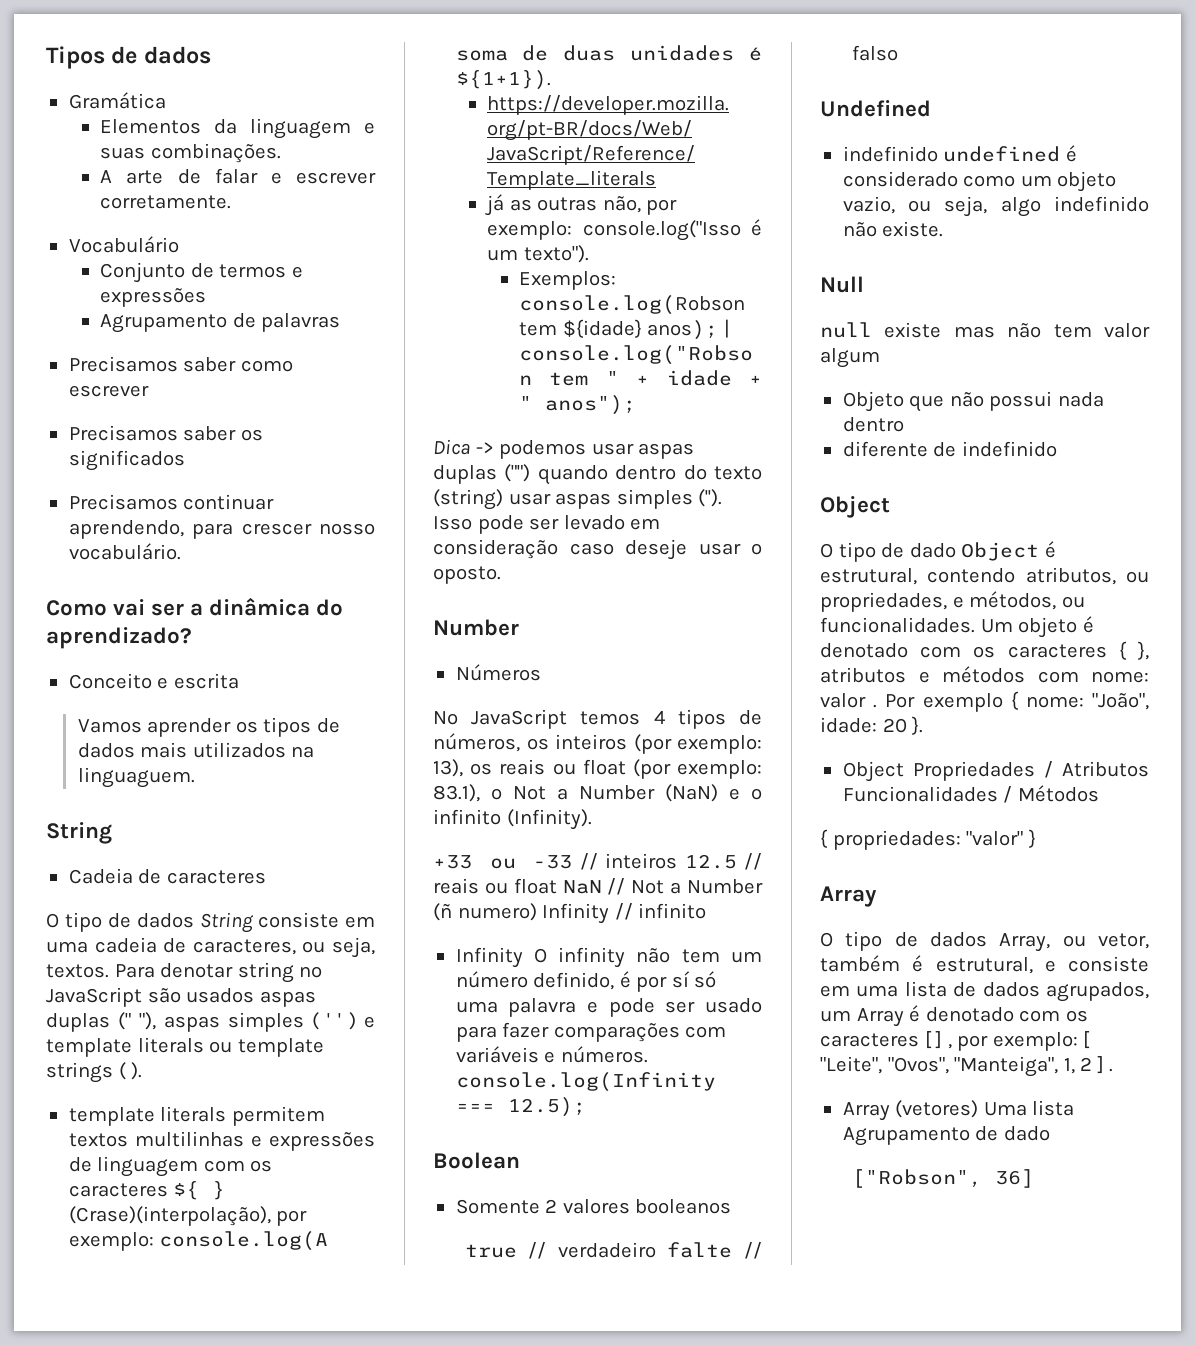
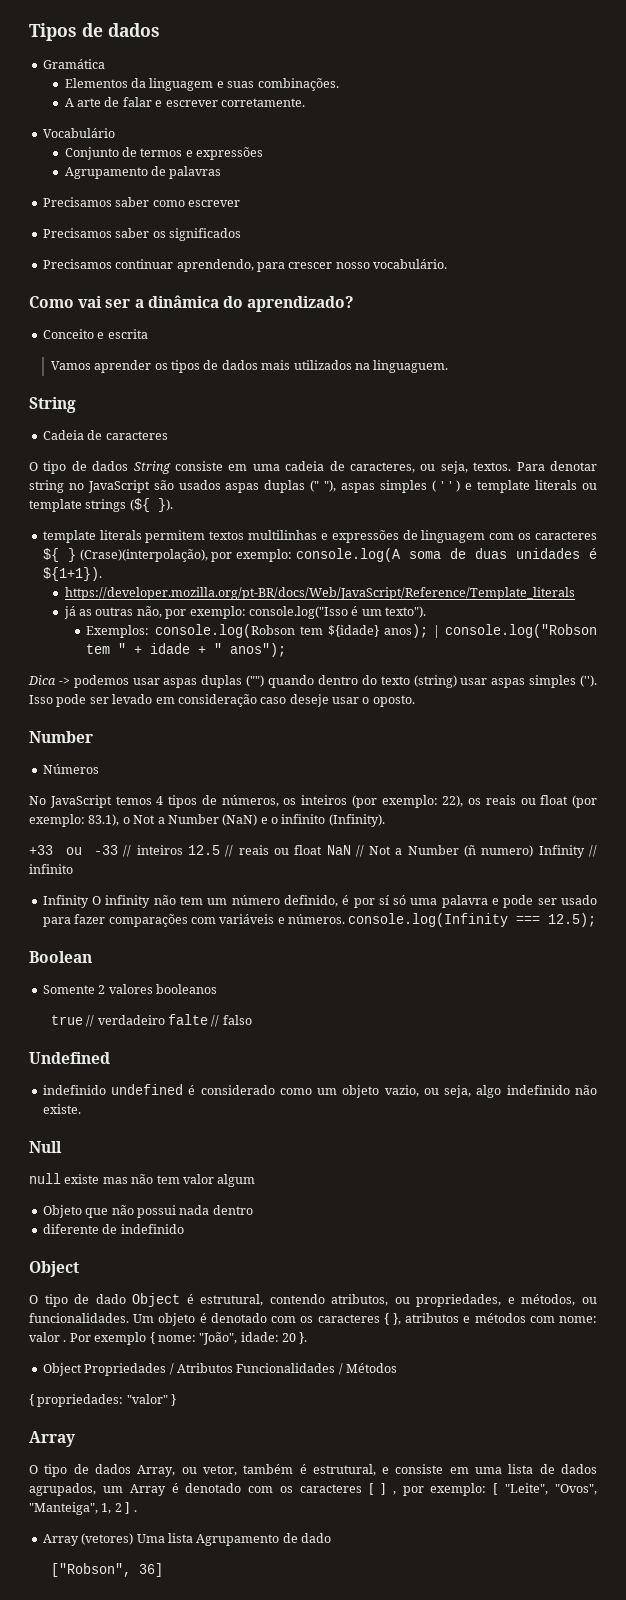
[118,1062,143,1080] ( ). -> [129,498,173,512] (${ }).
[433,759,463,777] 13), -> [442,795,464,807] 22),

